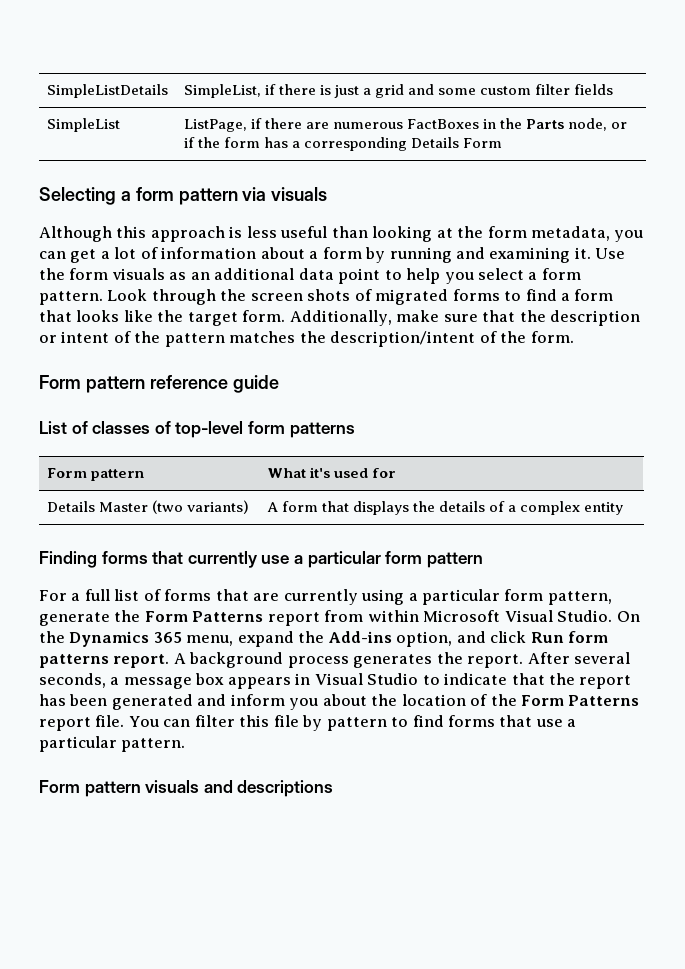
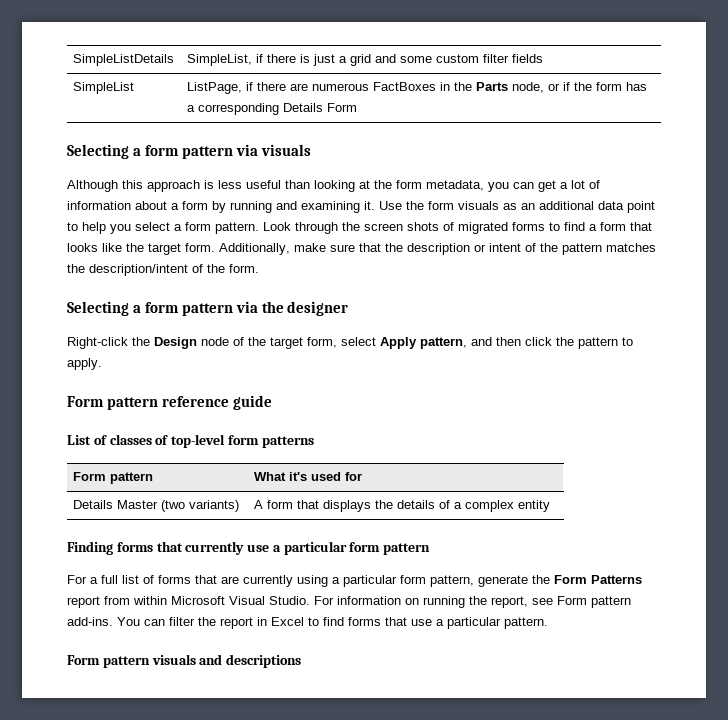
(574, 337) none -> [67,301,349,316] [67,337,633,349] [67,358,102,370] // Selecting a form pattern via the designer // Right-click the Design node of the target form, select Apply pattern, and then click the pattern to apply.
[616,611,640,622] [39,631,609,647] [39,652,631,668] [39,673,632,689] [39,694,640,710] [39,715,387,731] On the Dynamics 365 menu, expand the Add-ins option, and click Run form patterns report. A background process generates the report. After several seconds, a message box appears in Visual Studio to indicate that the report has been generated and inform you about the location of the Form Patterns report file. You can filter this file by pattern -> [314,596,631,608] [67,617,304,629] For information on running the report, see Form pattern add-ins. You can filter the report in Excel

